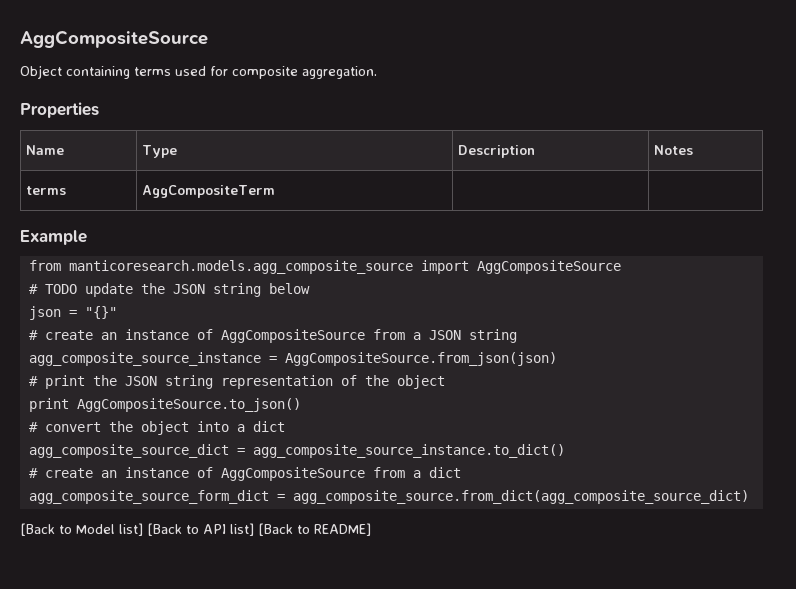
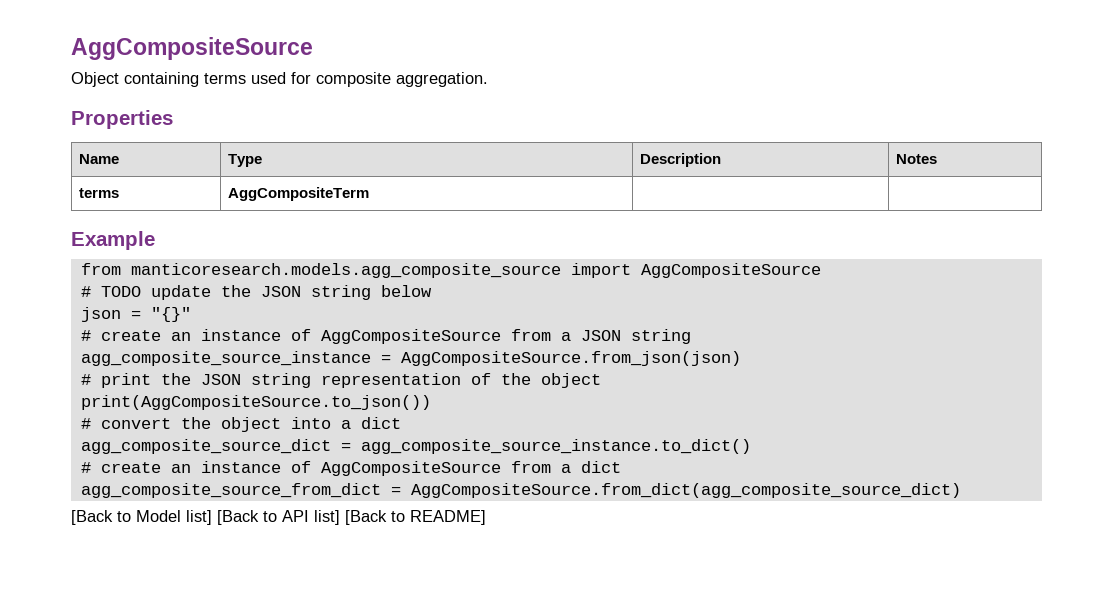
[28,398,301,412] print AggCompositeSource.to_json() -> [80,395,431,410] print(AggCompositeSource.to_json())
[28,490,749,504] agg_composite_source_form_dict = agg_composite_source.from_dict(agg_composite_source_dict) -> [80,483,961,498] agg_composite_source_from_dict = AggCompositeSource.from_dict(agg_composite_source_dict)

